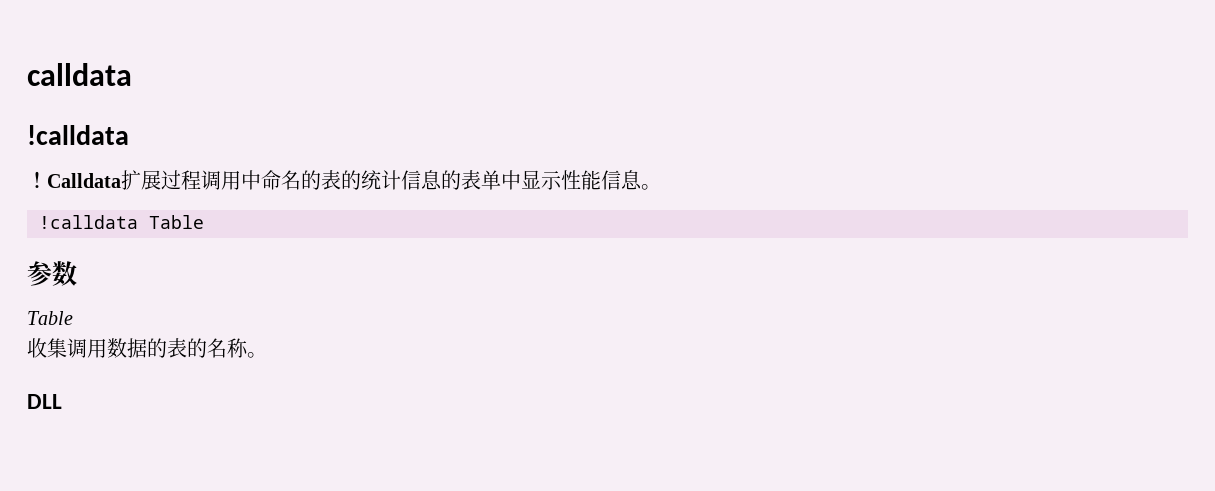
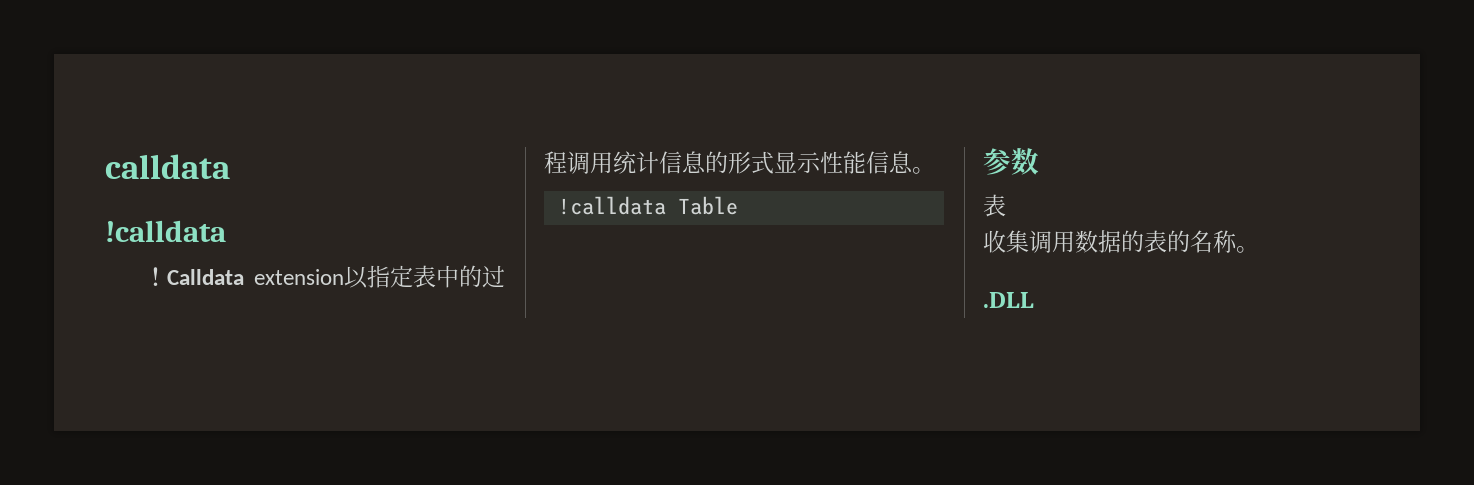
[121,170,361,190] 扩展过程调用中命名的表的 -> [254,265,505,289] [544,151,613,174] extension以指定表中的过程调用
[461,170,521,190] 表单中 -> [728,151,774,174] 形式
[27,311,73,325] Table -> [983,194,1006,217] 表
[27,394,62,409] DLL -> [983,292,1034,308] .DLL

